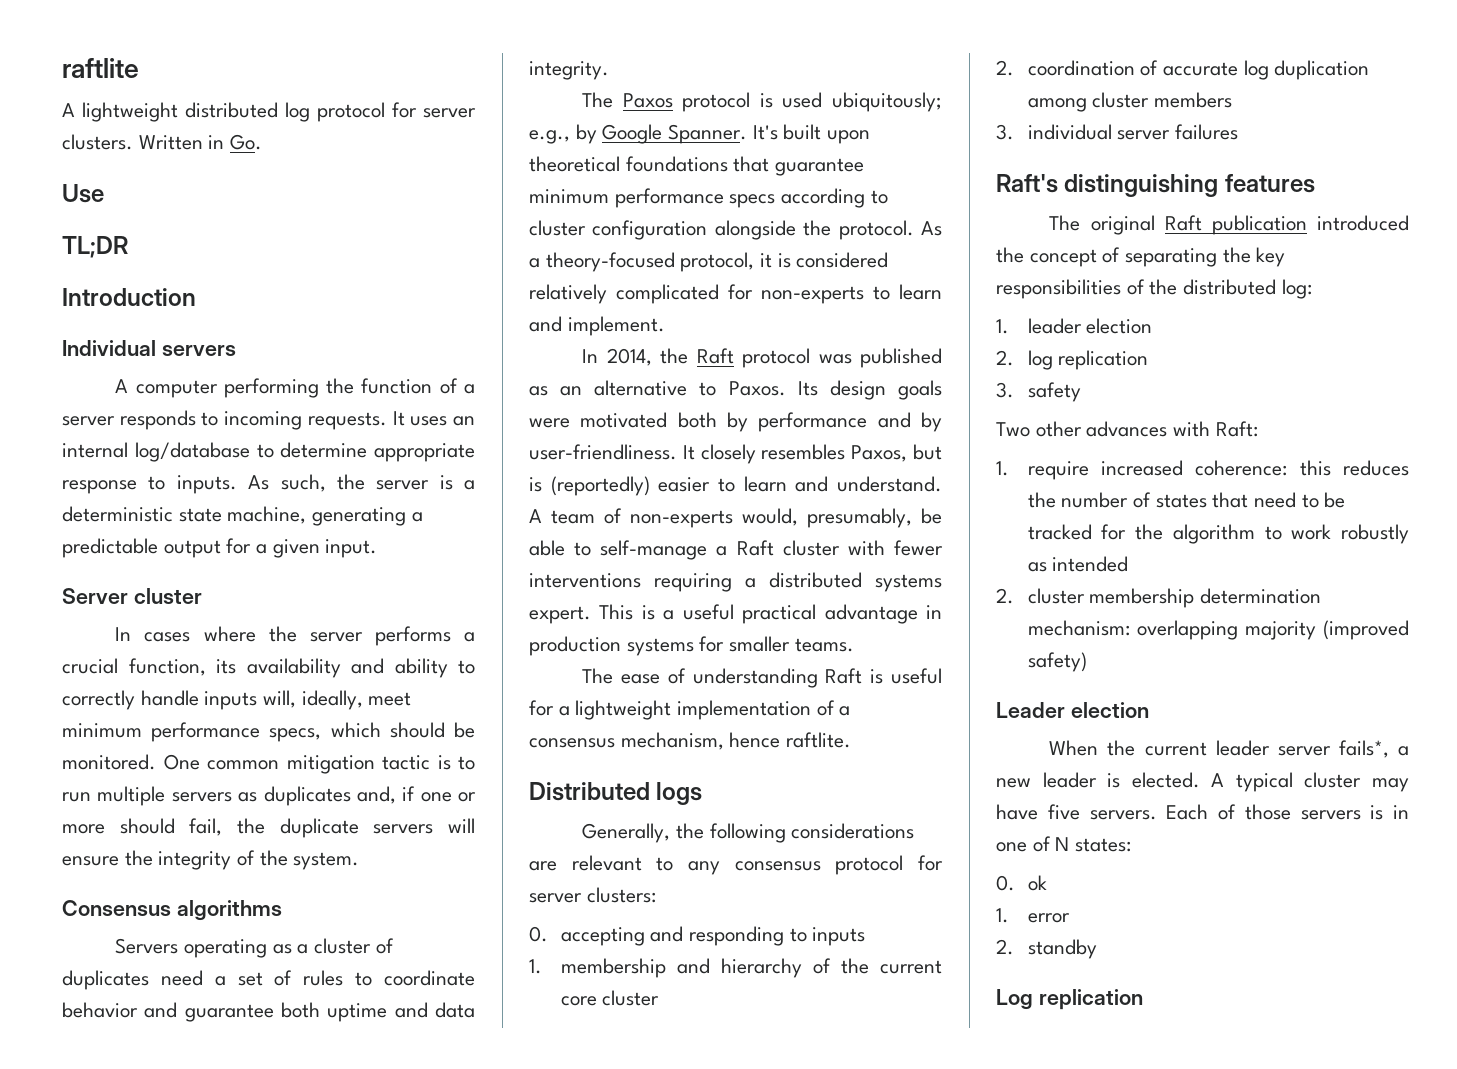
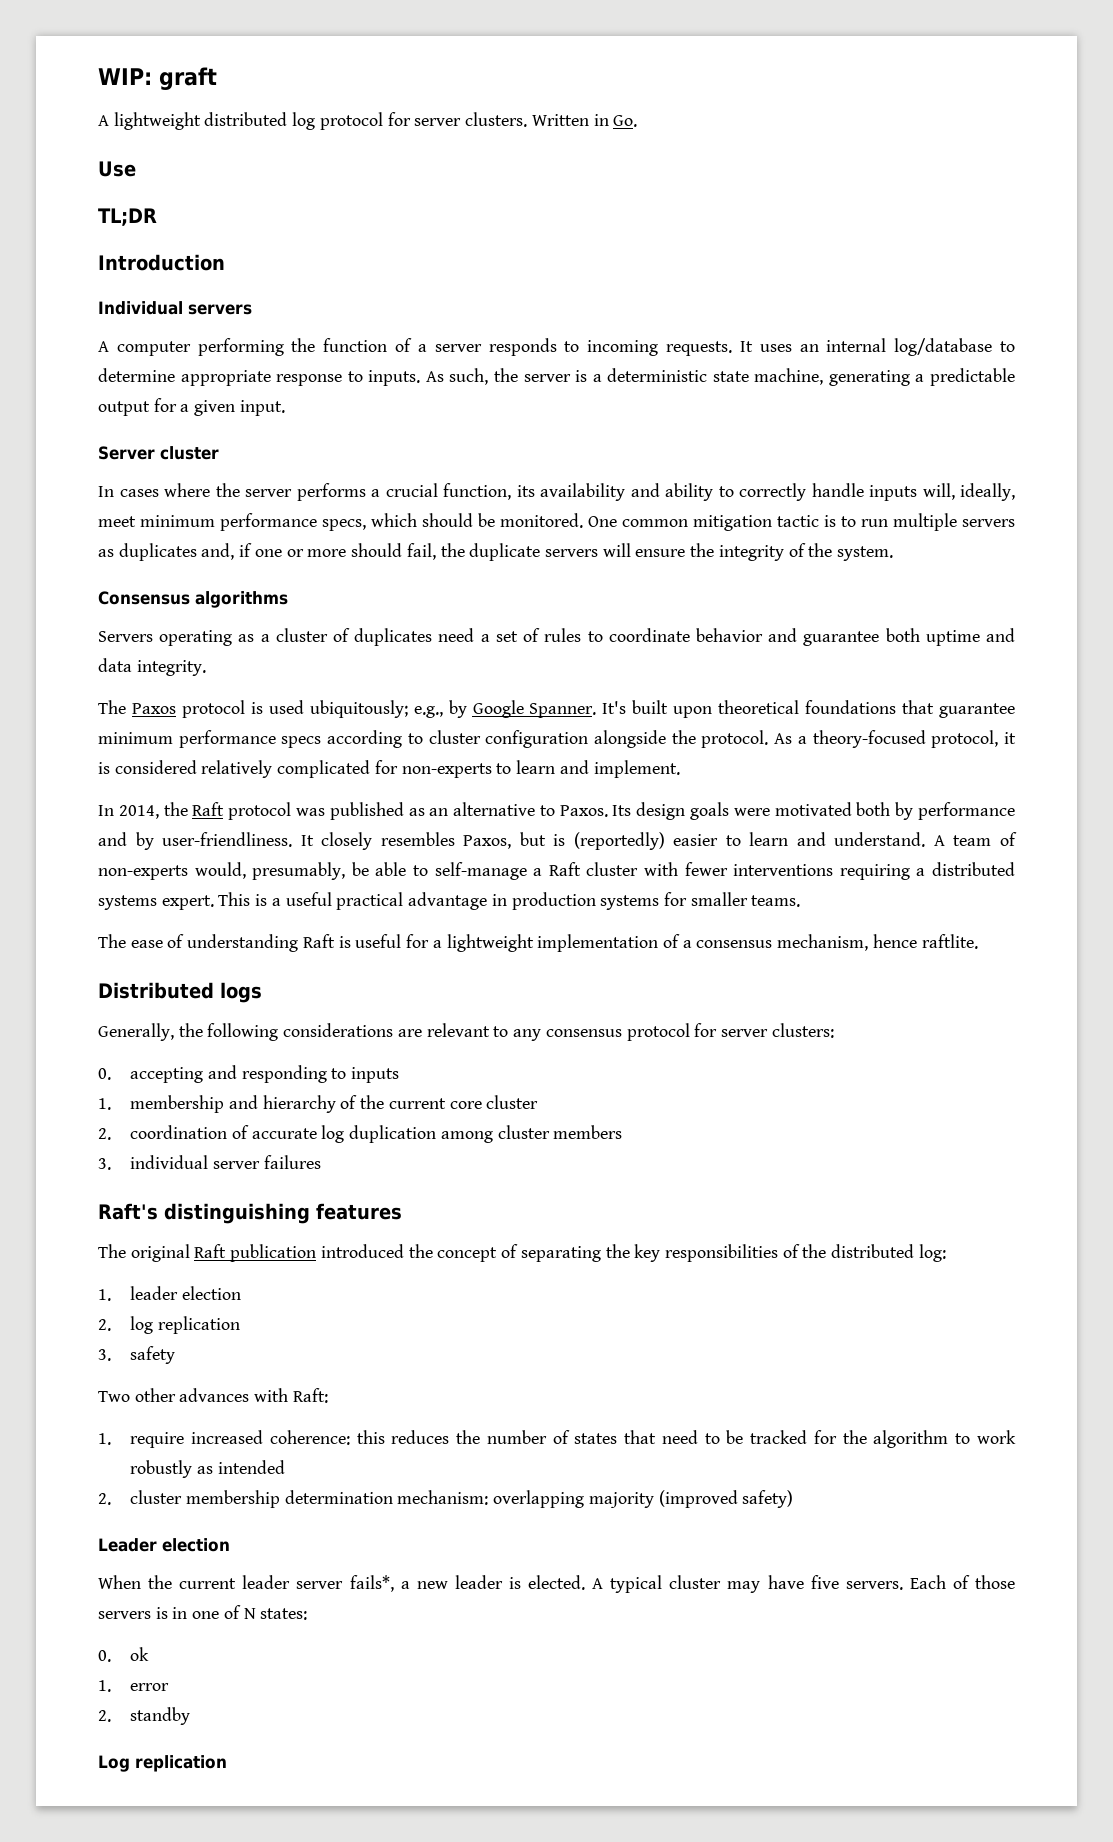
[62,58,139,78] raftlite -> [98,67,217,90] WIP: graft

